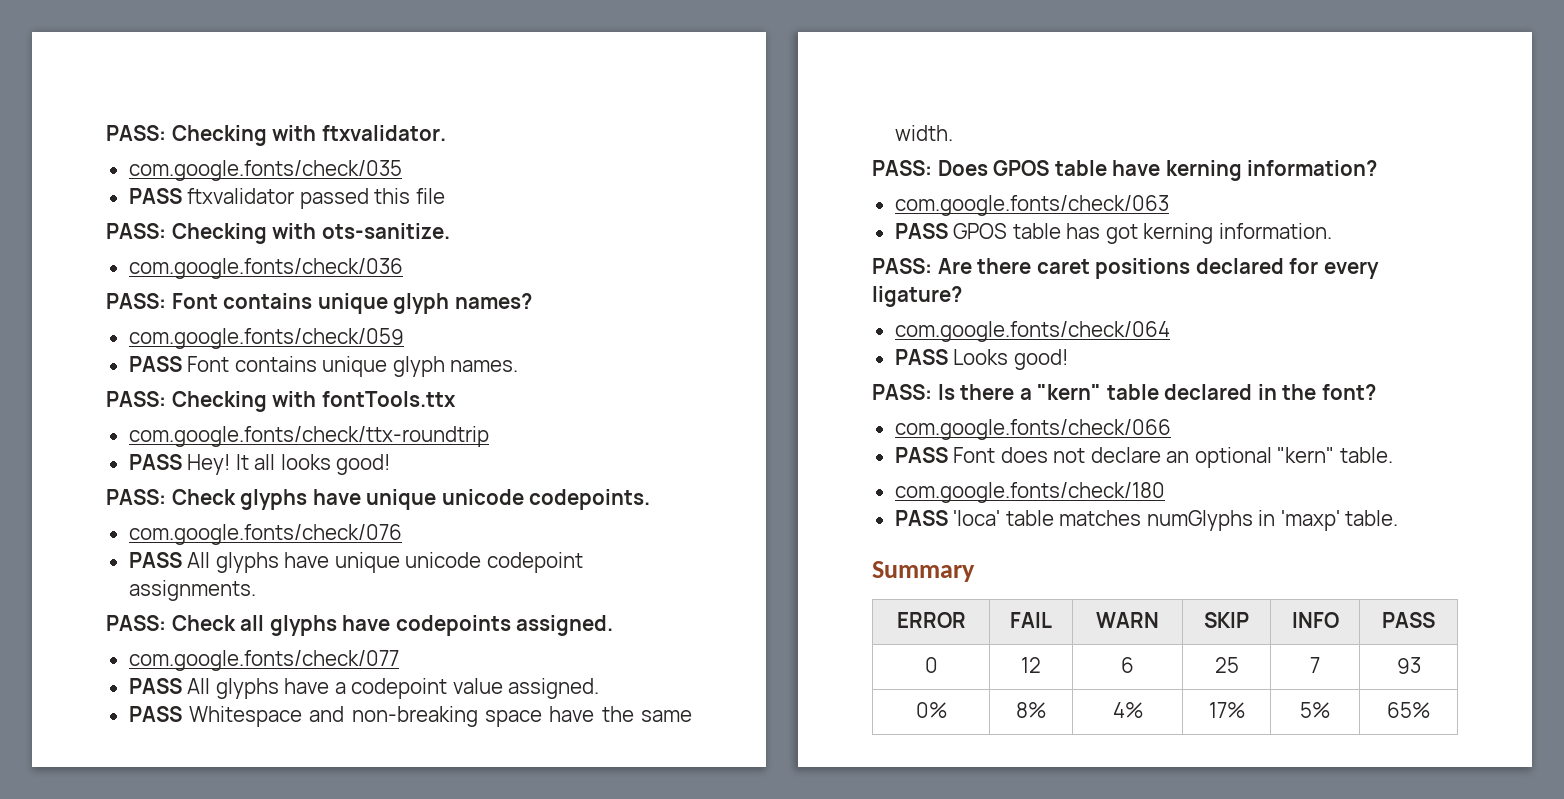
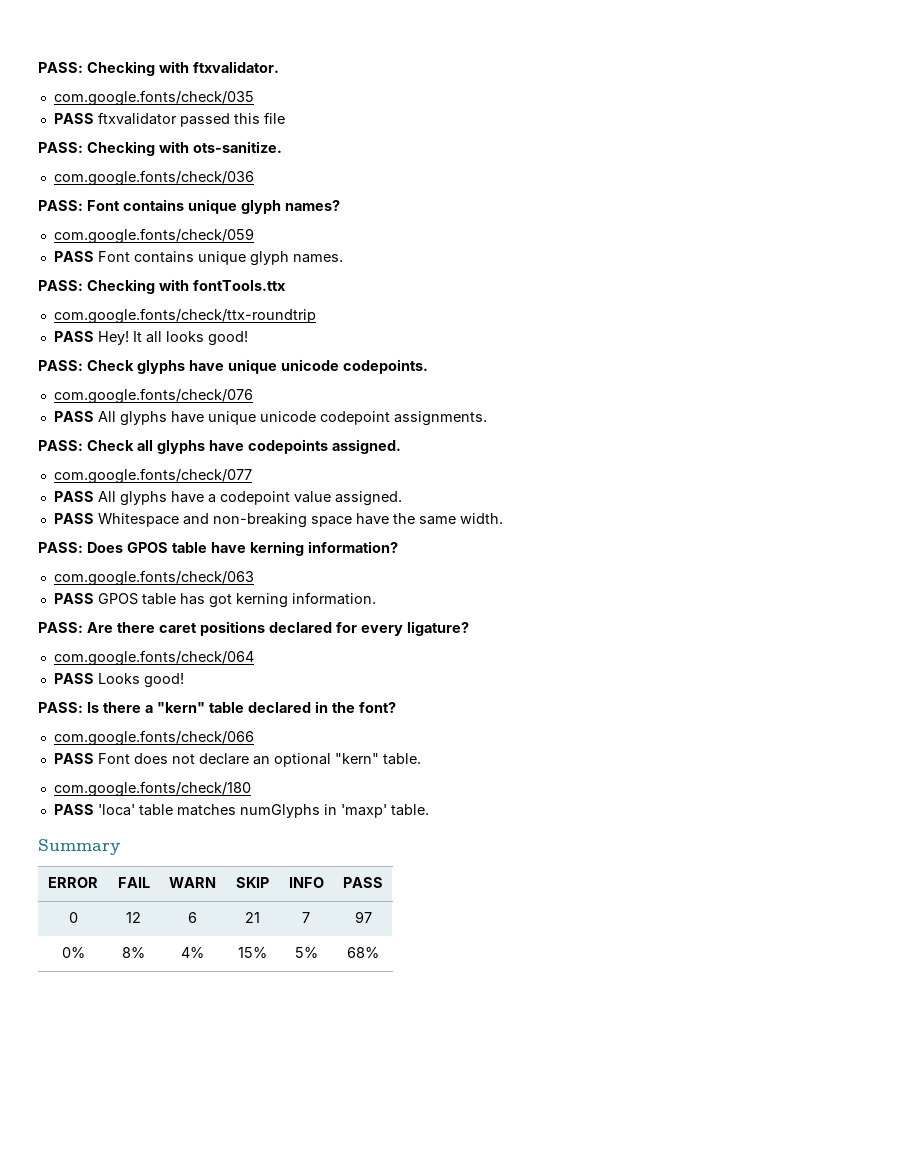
[1214,657,1239,673] 25 -> [244,912,260,923] 21
[1396,657,1421,674] 93 -> [354,911,372,923] 97
[1208,702,1245,718] 17% -> [237,947,267,958] 15%
[1387,702,1430,718] 65% -> [347,947,379,958] 68%

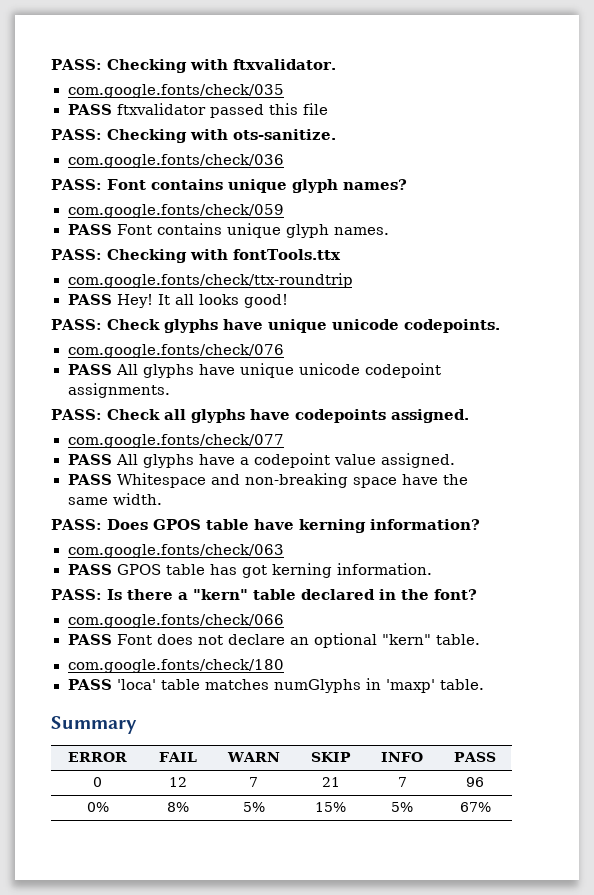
[38,621,469,636] [53,650,254,666] [53,673,184,688] // PASS: Are there caret positions declared for every ligature? // com.google.fonts/check/064 // PASS Looks good! -> (433, 569) none
[188,912,197,923] 6 -> [249,777,258,787] 7
[354,911,372,923] 97 -> [466,777,484,787] 96
[181,947,204,958] 4% -> [242,802,265,812] 5%
[347,947,379,958] 68% -> [459,802,491,812] 67%

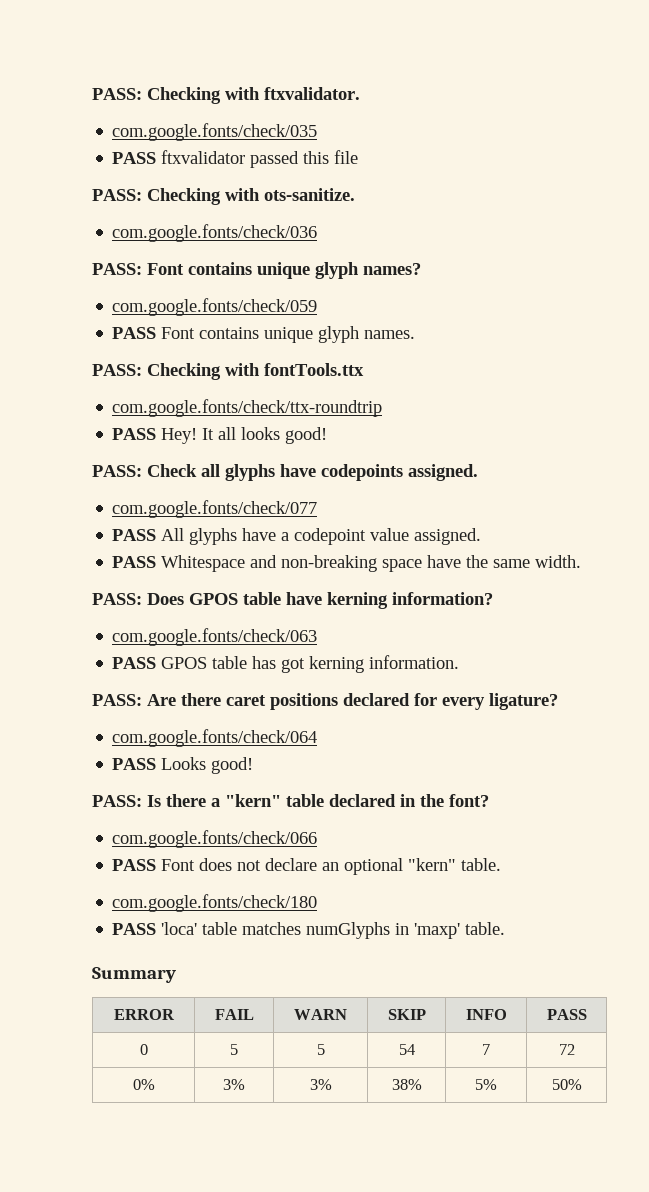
[51,319,500,333] [67,344,284,358] [67,363,442,378] [67,383,170,398] // PASS: Check glyphs have unique unicode codepoints. // com.google.fonts/check/076 // PASS All glyphs have unique unicode codepoint assignments. -> (328, 435) none
(433, 569) none -> [92,693,558,710] [112,729,318,747] [112,757,254,774] // PASS: Are there caret positions declared for every ligature? // com.google.fonts/check/064 // PASS Looks good!
[168,777,187,787] [249,777,258,787] [321,777,340,787] [397,777,407,787] [466,777,484,787] [86,802,109,812] [166,802,189,812] [242,802,265,812] [315,802,346,812] [391,802,413,812] [459,802,491,812] 12 | 7 | 21 | 7 | 96 // 0% | 8% | 5% | 15% | 5% | 67% -> [230,1044,238,1055] [316,1044,325,1055] [398,1044,415,1055] [482,1044,490,1055] [558,1044,575,1055] [132,1079,155,1090] [223,1079,245,1090] [309,1079,332,1090] [391,1079,422,1090] [475,1079,497,1090] [551,1079,582,1090] 5 | 5 | 54 | 7 | 72 // 0% | 3% | 3% | 38% | 5% | 50%

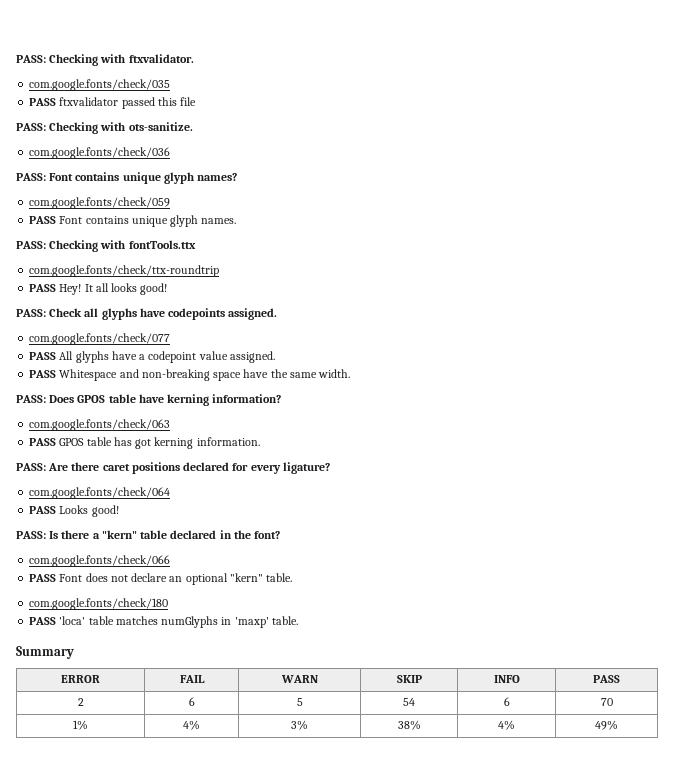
[139,1044,148,1055] [230,1044,238,1055] 0 | 5 -> [77,698,84,706] [188,697,195,706] 2 | 6
[482,1044,490,1055] [558,1044,575,1055] [132,1079,155,1090] [223,1079,245,1090] 7 | 72 // 0% | 3% -> [503,697,510,706] [600,698,613,706] [73,720,88,730] [183,720,200,730] 6 | 70 // 1% | 4%
[475,1079,497,1090] [551,1079,582,1090] 5% | 50% -> [498,720,515,730] [595,720,618,730] 4% | 49%

